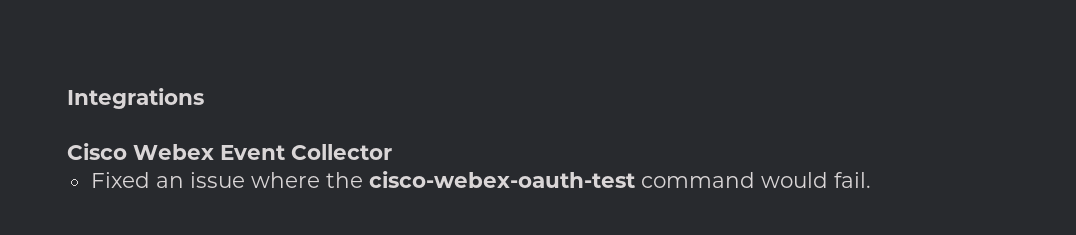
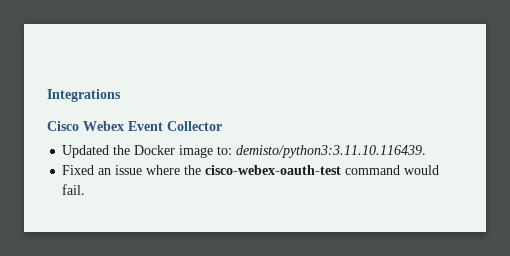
(392, 152) none -> [62,145,427,158] // Updated the Docker image to: demisto/python3:3.11.10.116439.

